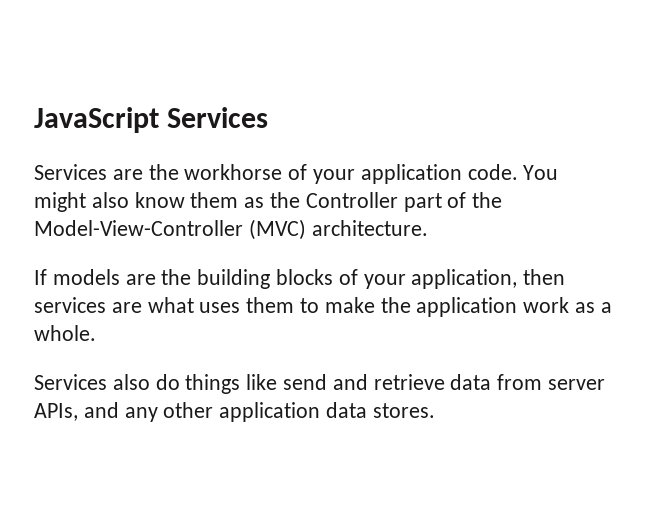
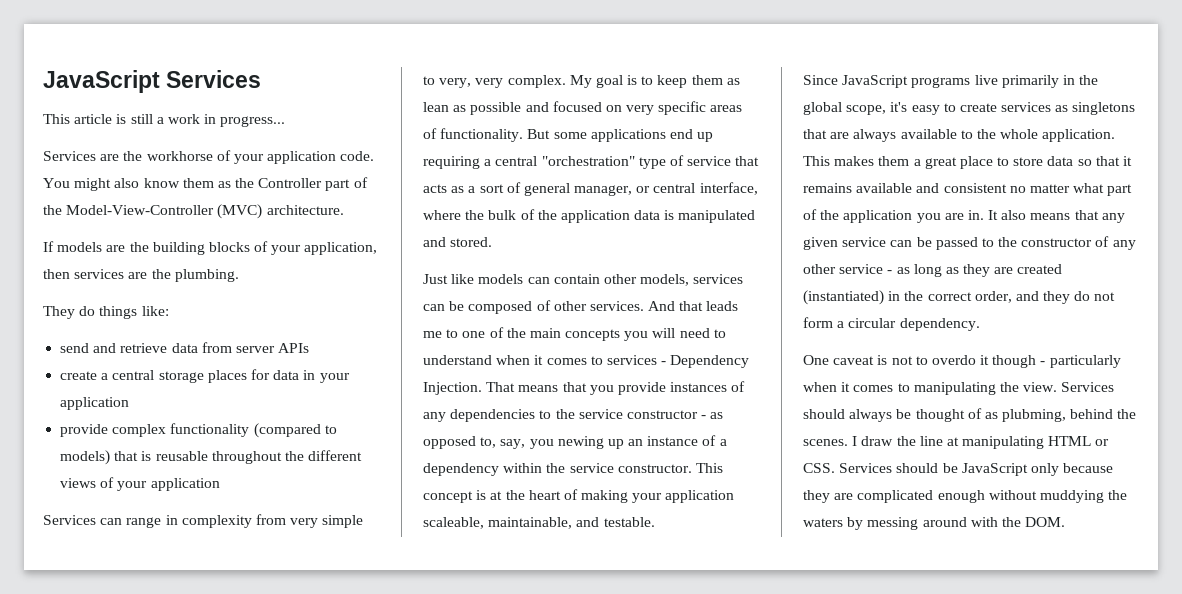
(268, 117) none -> [43,114,286,127] // This article is still a work in progress...
[147,297,612,317] [34,325,96,341] [34,374,150,390] what uses them to make the application work as a whole. // Services also -> [151,269,239,282] [43,306,75,319] the plumbing. // They
[246,374,278,390] like -> [141,306,169,316] like: //
[34,402,435,422] APIs, and any other application data stores. -> [278,343,310,353] [60,369,350,383] [60,397,130,410] [60,423,337,438] [60,450,363,465] [60,477,220,491] [43,514,364,528] [423,75,740,88] [423,101,743,115] [423,128,714,142] [423,155,760,169] [423,182,758,196] [423,209,756,223] [423,237,493,247] [423,274,744,286] [423,300,739,314] [423,327,726,341] [423,355,750,368] [423,381,746,395] [423,409,724,422] [423,435,727,449] [423,463,723,476] [423,489,735,503] [423,517,655,529] [803,75,1099,88] [803,102,1136,115] [803,129,1116,142] [803,156,1133,169] [803,183,1133,196] [803,209,1125,223] [803,236,1136,250] [803,264,1063,277] [803,290,1116,305] [803,317,980,331] [803,355,1121,368] [803,382,1115,395] [803,408,1137,422] [803,436,1110,449] [803,463,1114,476] [803,490,1128,503] [803,517,1066,530] APIs // create a central storage places for data in your application // provide complex functionality (compared to models) that is reusable throughout the different views of your application // Services can range in complexity from very simple to very, very complex. My goal is to keep them as lean as possible and focused on very specific areas of functionality. But some applications end up requiring a central "orchestration" type of service that acts as a sort of general manager, or central interface, where the bulk of the application data is manipulated and stored. // Just like models can contain other models, services can be composed of other services. And that leads me to one of the main concepts you will need to understand when it comes to services - Dependency Injection. That means that you provide instances of any dependencies to the service constructor - as opposed to, say, you newing up an instance of a dependency within the service constructor. This concept is at the heart of making your application scaleable, maintainable, and testable. // Since JavaScript programs live primarily in the global scope, it's easy to create services as singletons that are always available to the whole application. This makes them a great place to store data so that it remains available and consistent no matter what part of the application you are in. It also means that any given service can be passed to the constructor of any other service - as long as they are created (instantiated) in the correct order, and they do not form a circular dependency. // One caveat is not to overdo it though - particularly when it comes to manipulating the view. Services should always be thought of as plubming, behind the scenes. I draw the line at manipulating HTML or CSS. Services should be JavaScript only because they are complicated enough without muddying the waters by messing around with the DOM.

